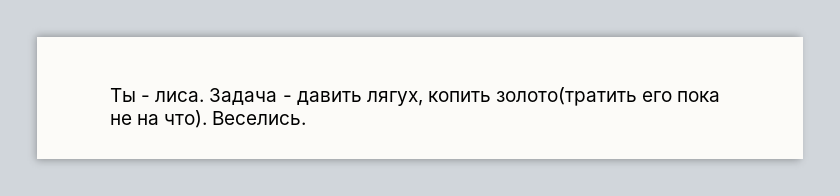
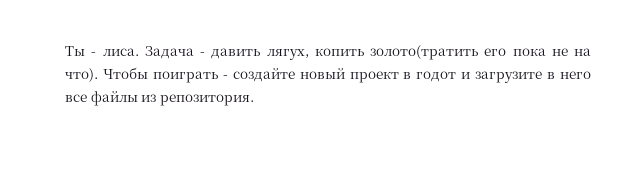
[212,111,307,125] Веселись. -> [102,67,591,83] [65,91,254,106] Чтобы поиграть - создайте новый проект в годот и загрузите в него все файлы из репозитория.

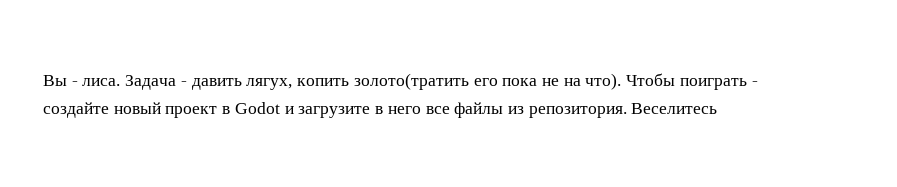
[65,46,85,56] Ты -> [43,75,67,86] Вы
[416,71,457,82] годот -> [234,102,280,114] Godot
(254, 100) none -> [631,103,718,114] Веселитесь

